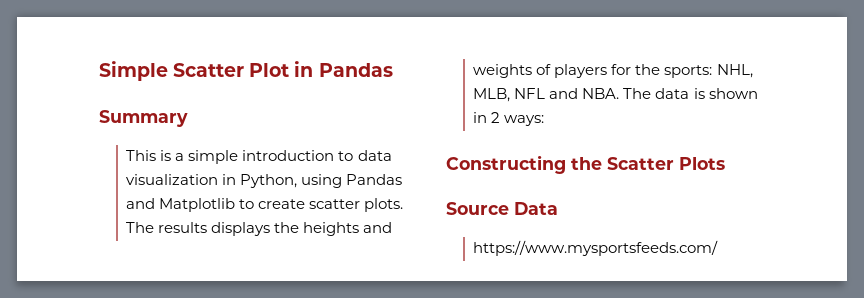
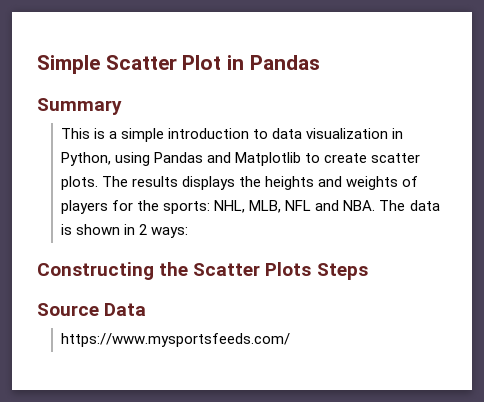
(725, 163) none -> [316,263,368,280] Steps

